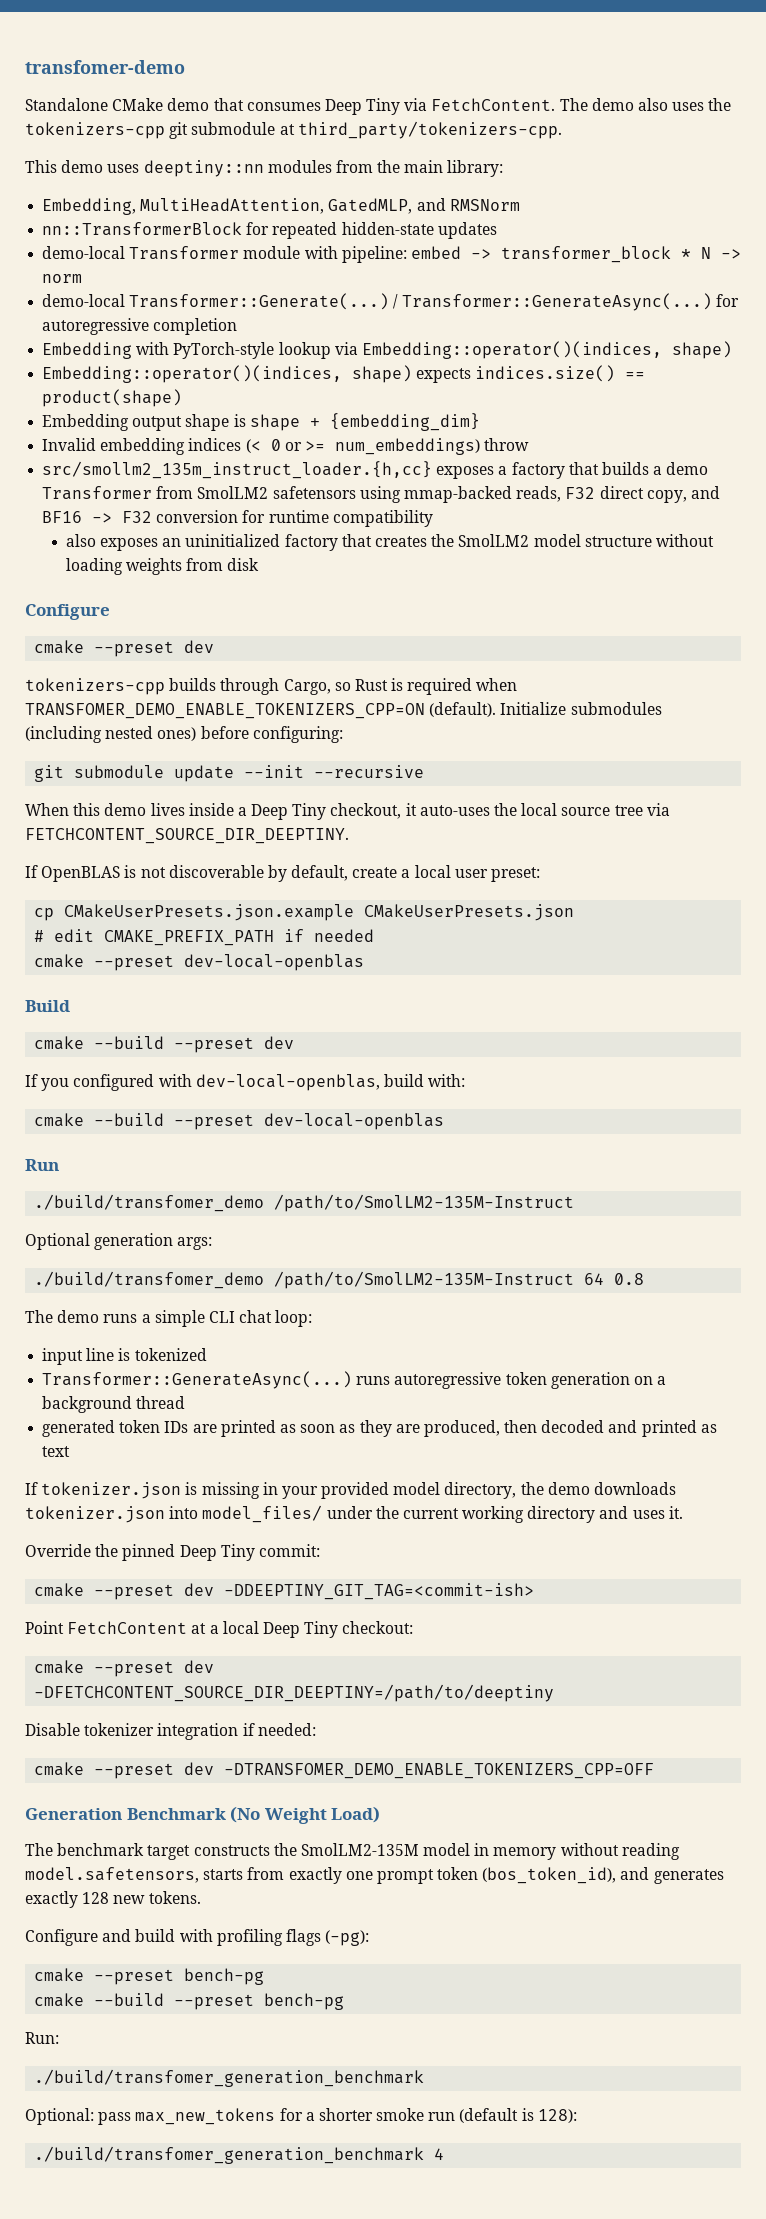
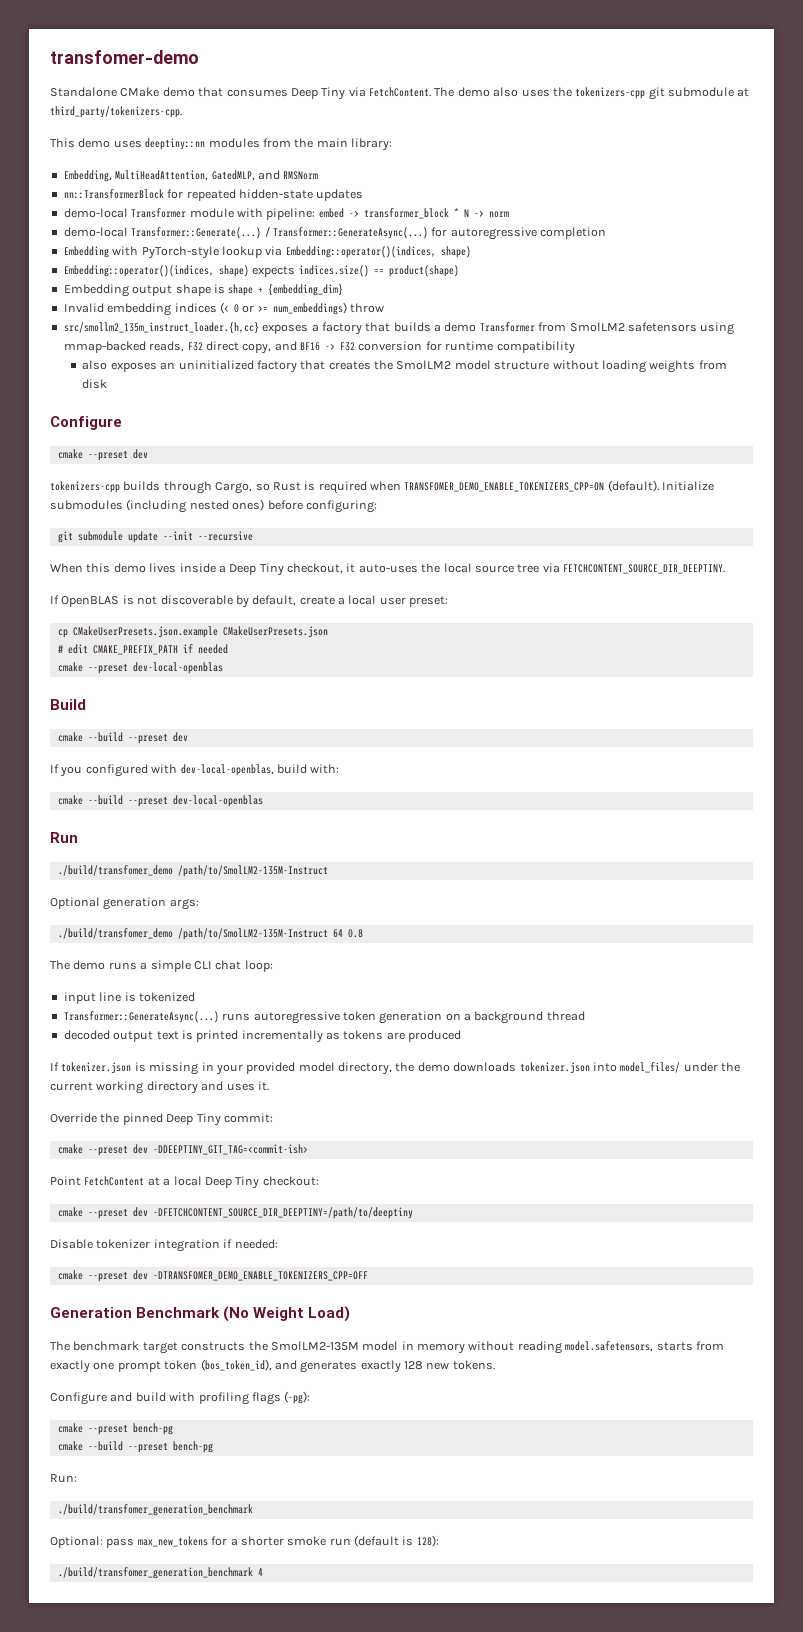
[42,1420,717,1437] [42,1446,71,1457] generated token IDs are printed as soon as they are produced, then decoded and printed as text -> [63,1030,462,1043] decoded output text is printed incrementally as tokens are produced

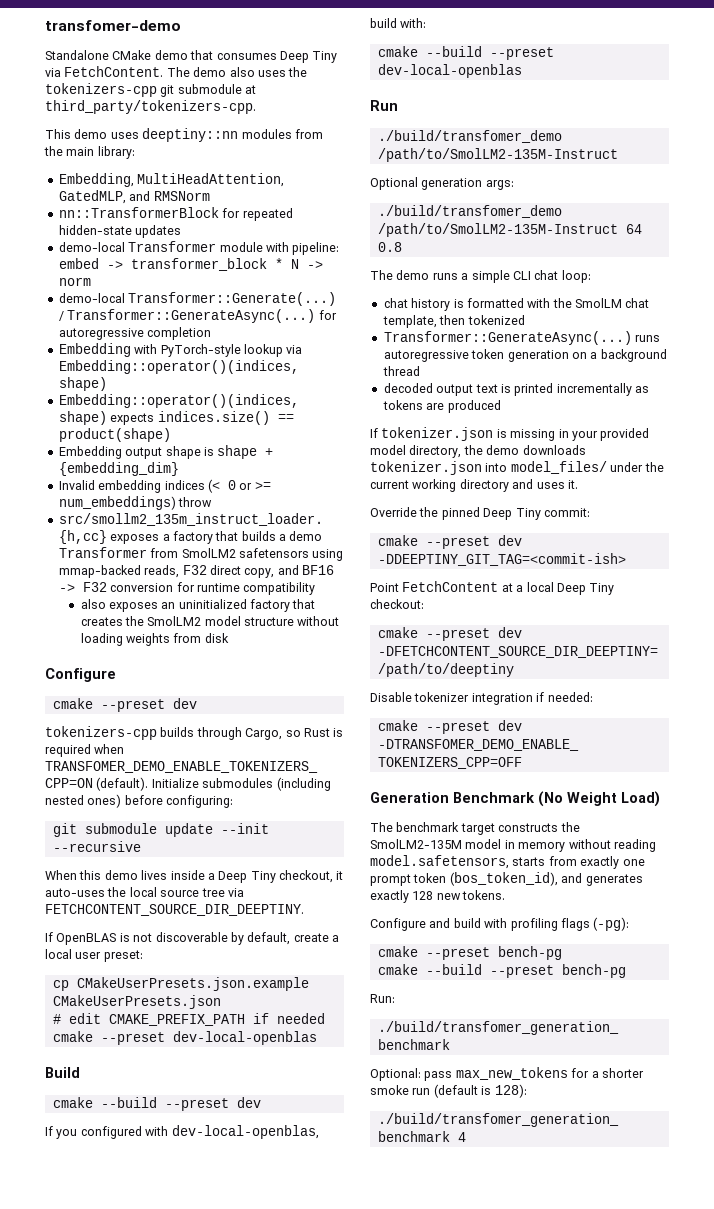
[63,992,136,1004] input line is -> [383,298,650,311] [382,315,466,328] chat history is formatted with the SmolLM chat template, then

